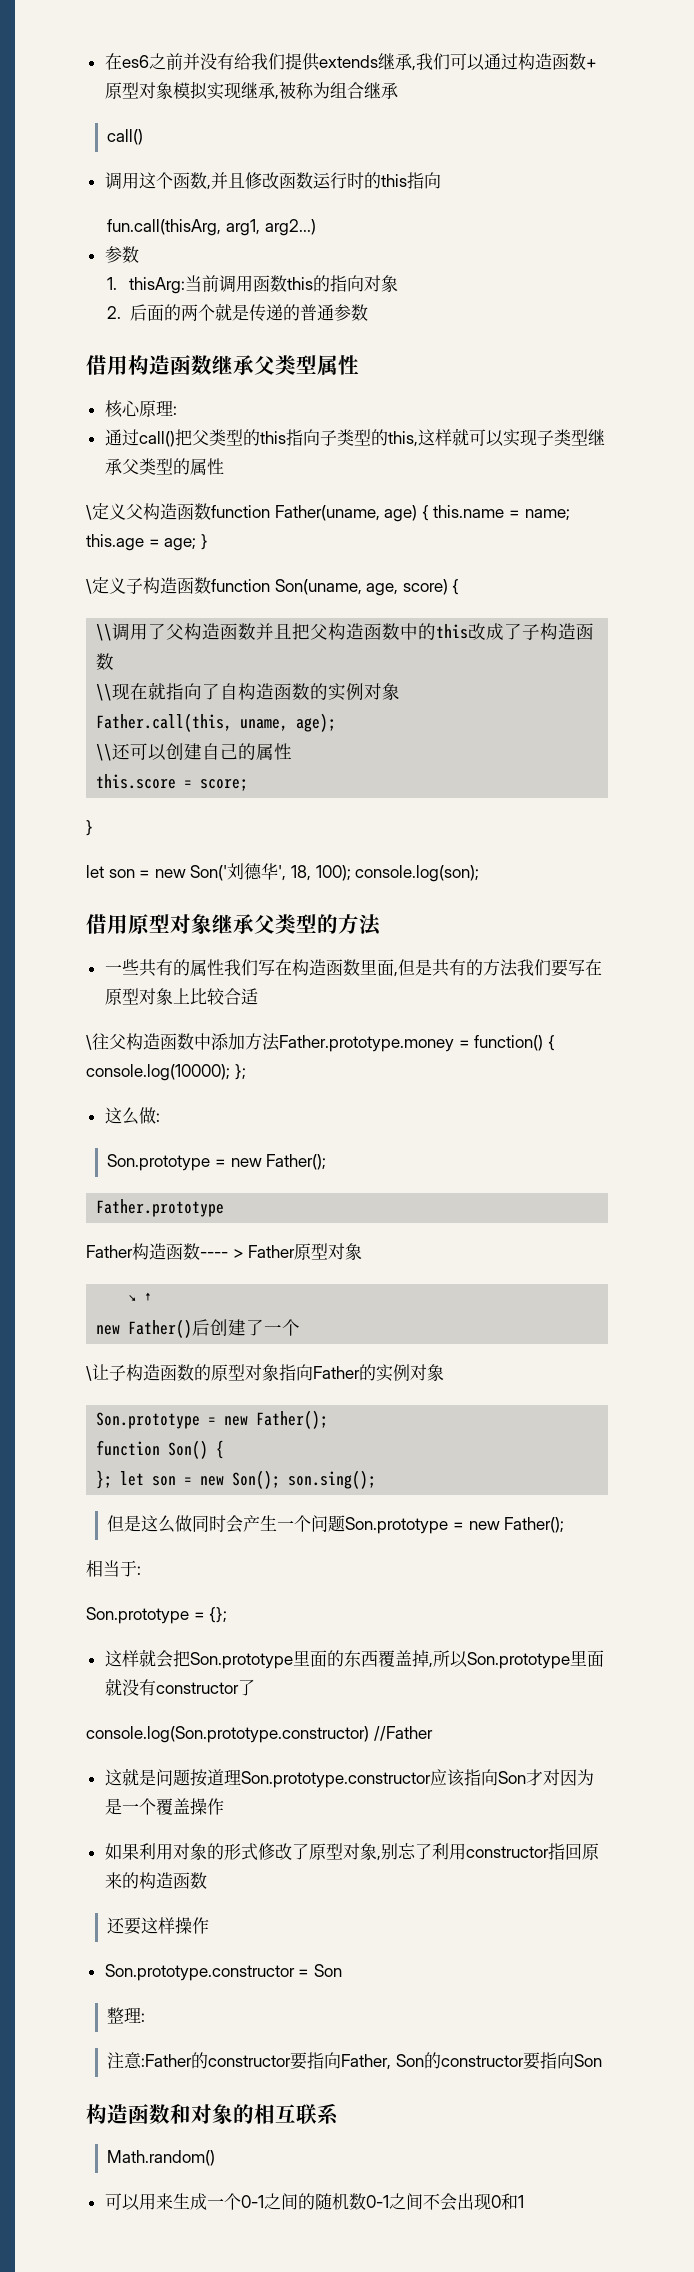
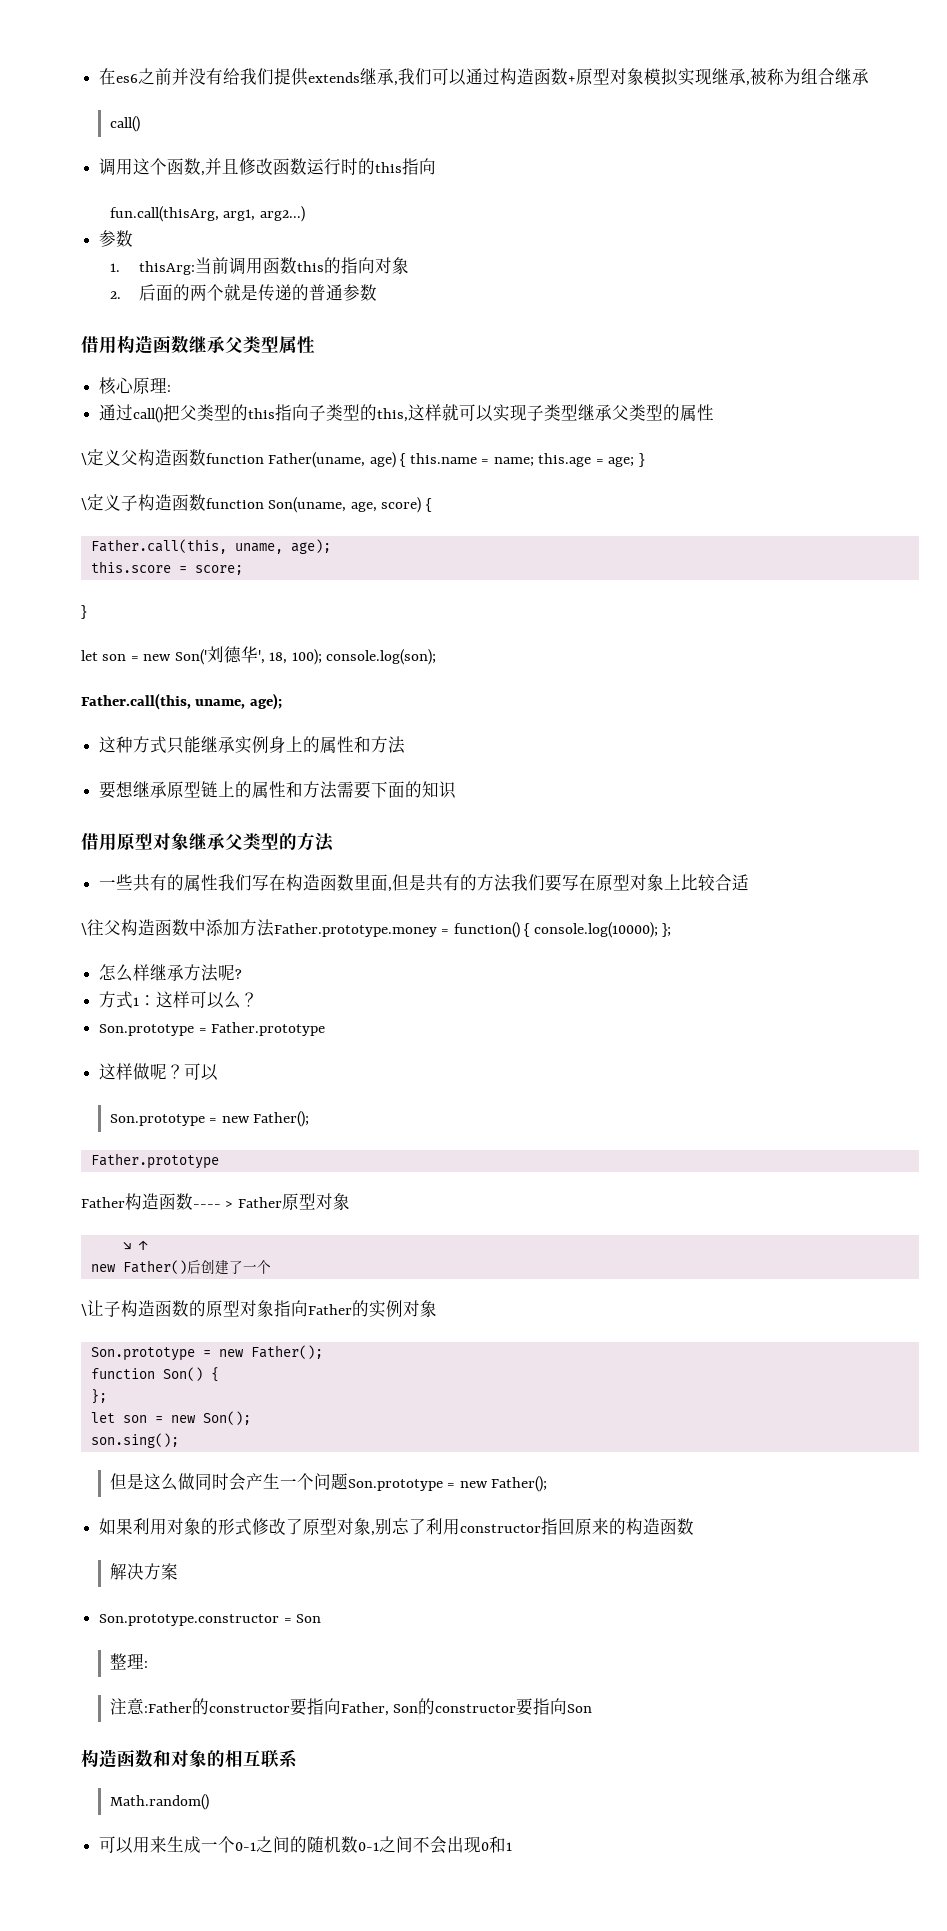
[96,623,595,641] [96,653,115,670] [96,682,401,701] [96,713,337,732] [96,743,293,761] \\调用了父构造函数并且把父构造函数中的this改成了子构造函数 // \\现在就指向了自构造函数的实例对象 // Father.call(this, uname, age); // \\还可以创建自己的属性 -> [90,539,331,554] Father.call(this, uname, age);
(480, 873) none -> [81,693,282,710] [99,736,406,754] [99,781,457,799] // Father.call(this, uname, age); // 这种方式只能继承实例身上的属性和方法 // 要想继承原型链上的属性和方法需要下面的知识
[104,1107,160,1125] 这么做: -> [99,964,243,982] [99,991,259,1009] [99,1022,326,1036] [99,1063,219,1081] 怎么样继承方法呢? // 方式1：这样可以么？ // Son.prototype = Father.prototype // 这样做呢？可以
(113, 1479) none -> (107, 1396) //
(281, 1479) none -> (251, 1418) //
[86,1560,141,1577] [86,1607,228,1624] [104,1649,604,1669] [104,1678,255,1696] [86,1726,433,1743] [104,1768,594,1788] [104,1798,224,1815] // 相当于: // Son.prototype = {}; // 这样就会把Son.prototype里面的东西覆盖掉,所以Son.prototype里面就没有constructor了 // console.log(Son.prototype.constructor) //Father // 这就是问题按道理Son.prototype.constructor应该指向Son才对因为是一个覆盖操作 -> (548, 1484) none
[107,1917,210,1935] 还要这样操作 -> [109,1563,178,1580] 解决方案

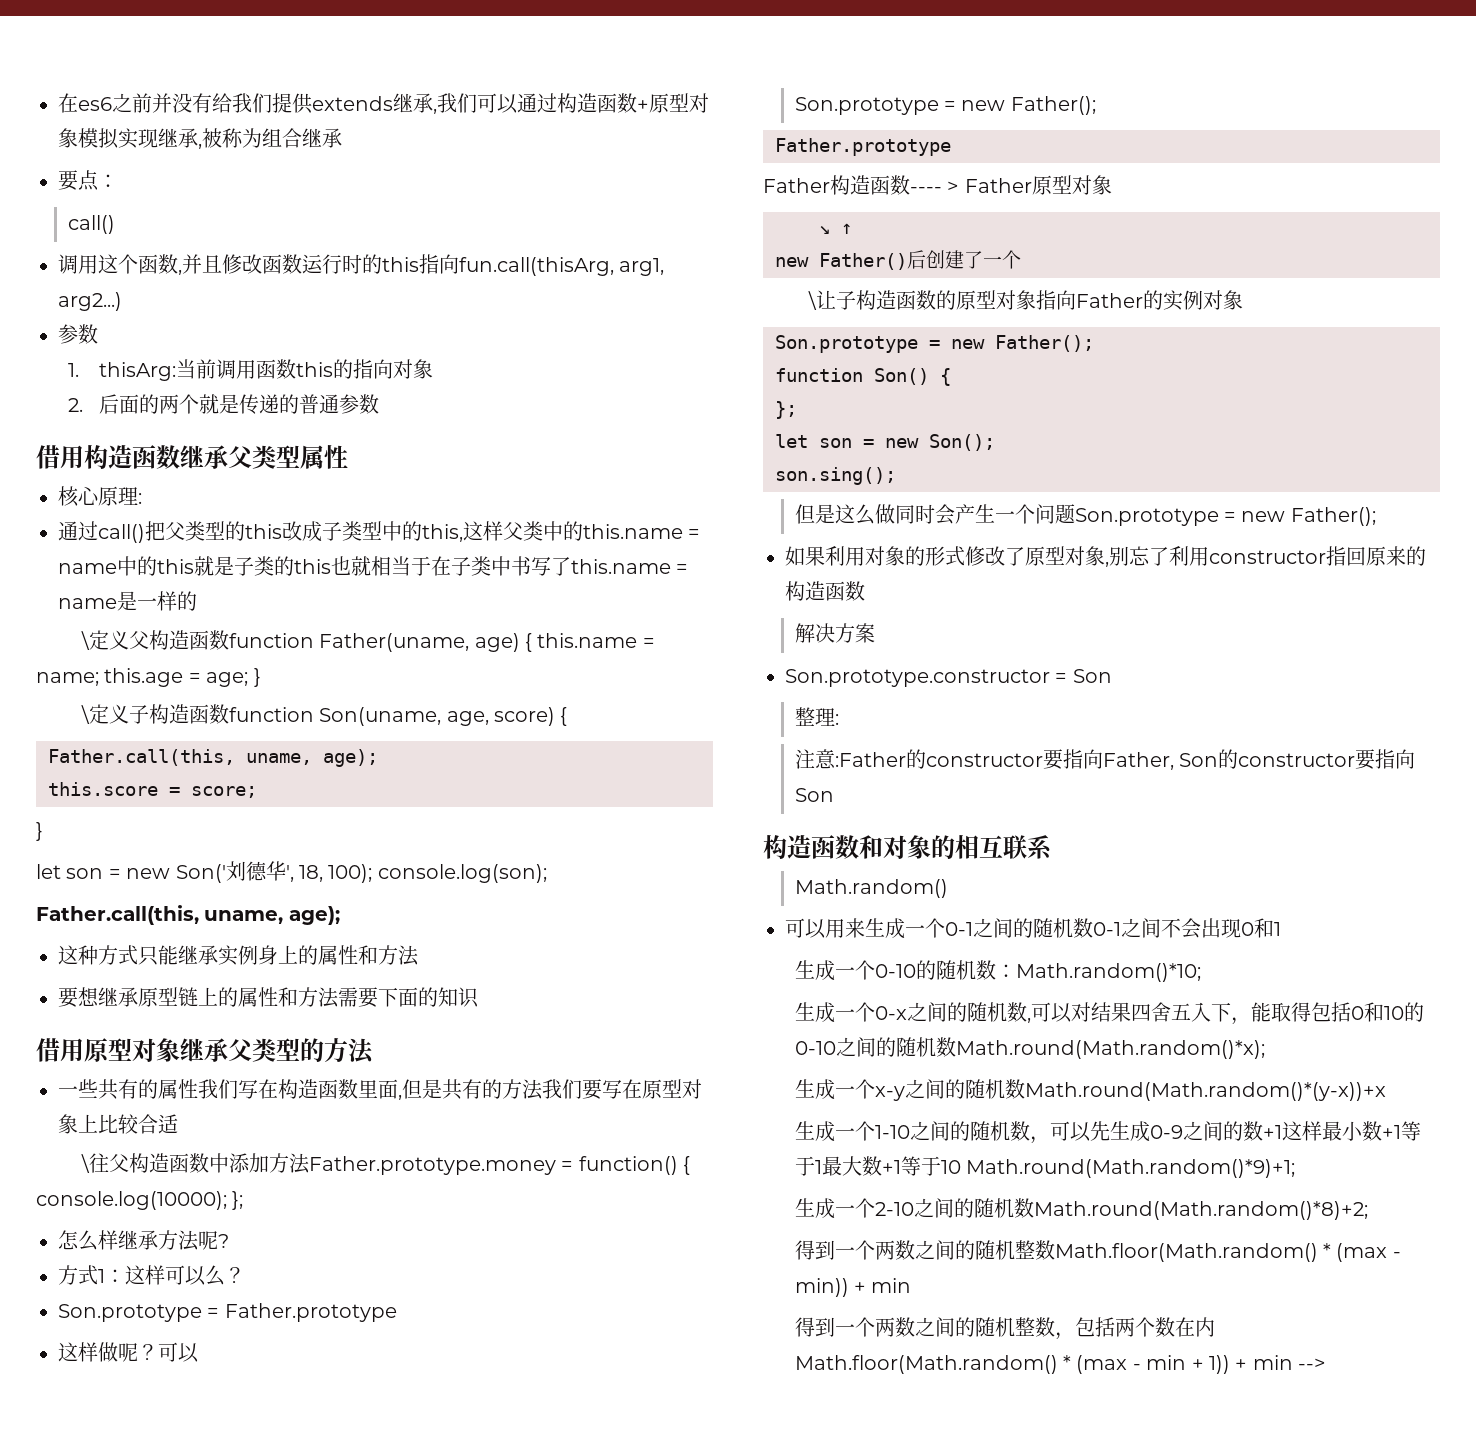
(870, 76) none -> [58,170,118,191] // 要点：
(437, 166) // -> (459, 264) none
[275,404,715,422] 指向子类型的this,这样就可以实现子类型继承父类型的属性 -> [282,521,701,542] [58,556,689,576] [58,591,197,611] 改成子类型中的this,这样父类中的this.name = name中的this就是子类的this也就相当于在子类中书写了this.name = name是一样的
(513, 1846) none -> [794,960,1201,982] [794,1002,1424,1025] [794,1037,1265,1059] [794,1079,1386,1101] [794,1121,1421,1144] [794,1156,1296,1178] [794,1198,1368,1220] [794,1240,1401,1262] [794,1278,912,1297] [794,1317,1215,1340] [794,1355,1327,1374] // 生成一个0-10的随机数：Math.random()*10; // 生成一个0-x之间的随机数,可以对结果四舍五入下，能取得包括0和10的0-10之间的随机数Math.round(Math.random()*x); // 生成一个x-y之间的随机数Math.round(Math.random()*(y-x))+x // 生成一个1-10之间的随机数，可以先生成0-9之间的数+1这样最小数+1等于1最大数+1等于10 Math.round(Math.random()*9)+1; // 生成一个2-10之间的随机数Math.round(Math.random()*8)+2; // 得到一个两数之间的随机整数Math.floor(Math.random() * (max - min)) + min // 得到一个两数之间的随机整数，包括两个数在内Math.floor(Math.random() * (max - min + 1)) + min -->

